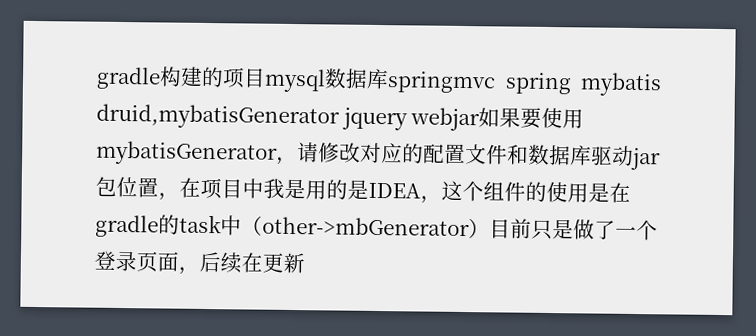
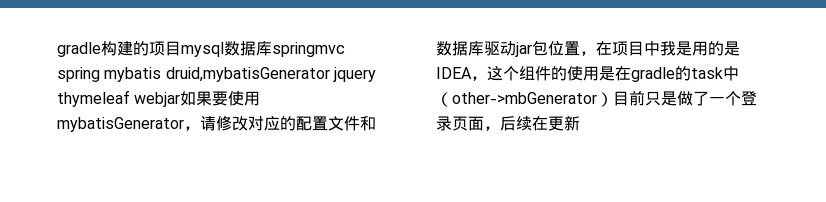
(408, 119) none -> [57,90,130,107] thymeleaf

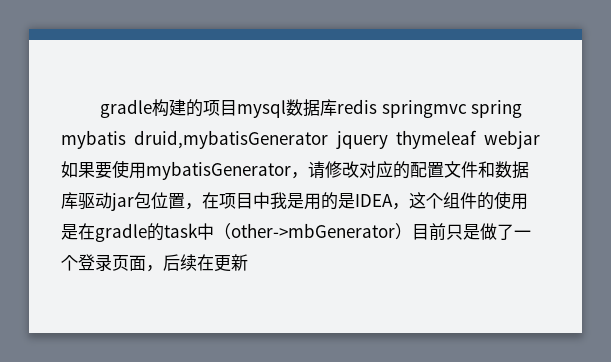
(272, 48) none -> [336,99,377,114] redis

